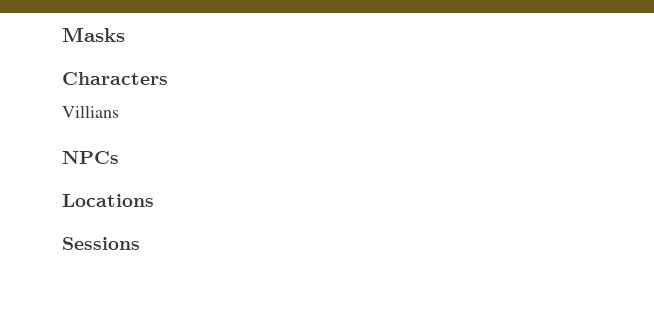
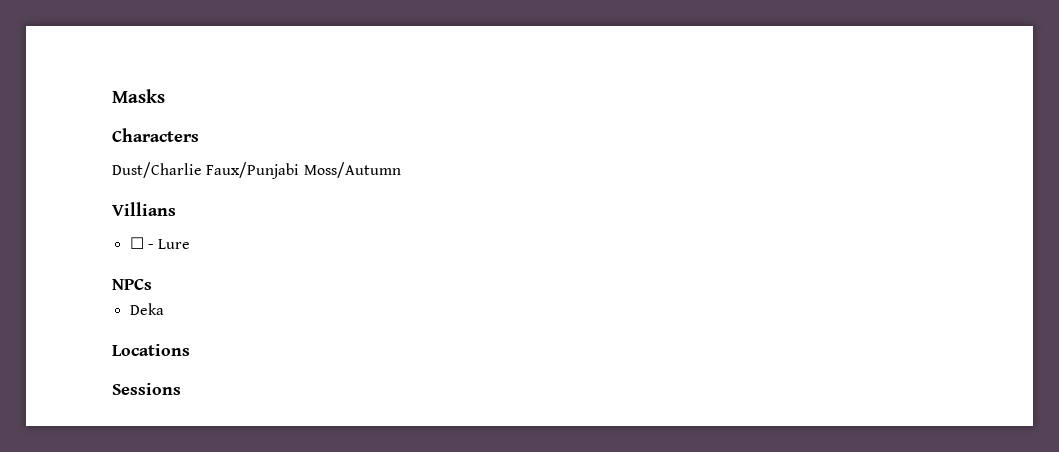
[62,105,119,118] Villians -> [112,162,401,179] [112,202,176,216] [129,237,191,249] Dust/Charlie Faux/Punjabi Moss/Autumn // Villians // ☐ - Lure
(119, 157) none -> [129,303,164,315] // Deka

